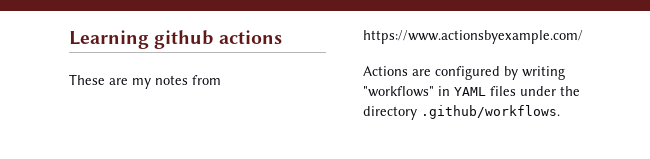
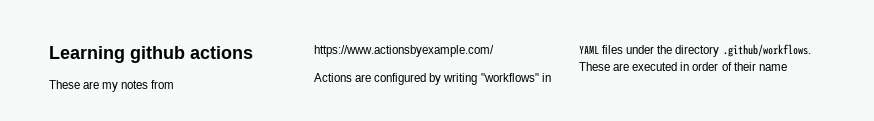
(560, 112) none -> [579,62,787,71] These are executed in order of their name

